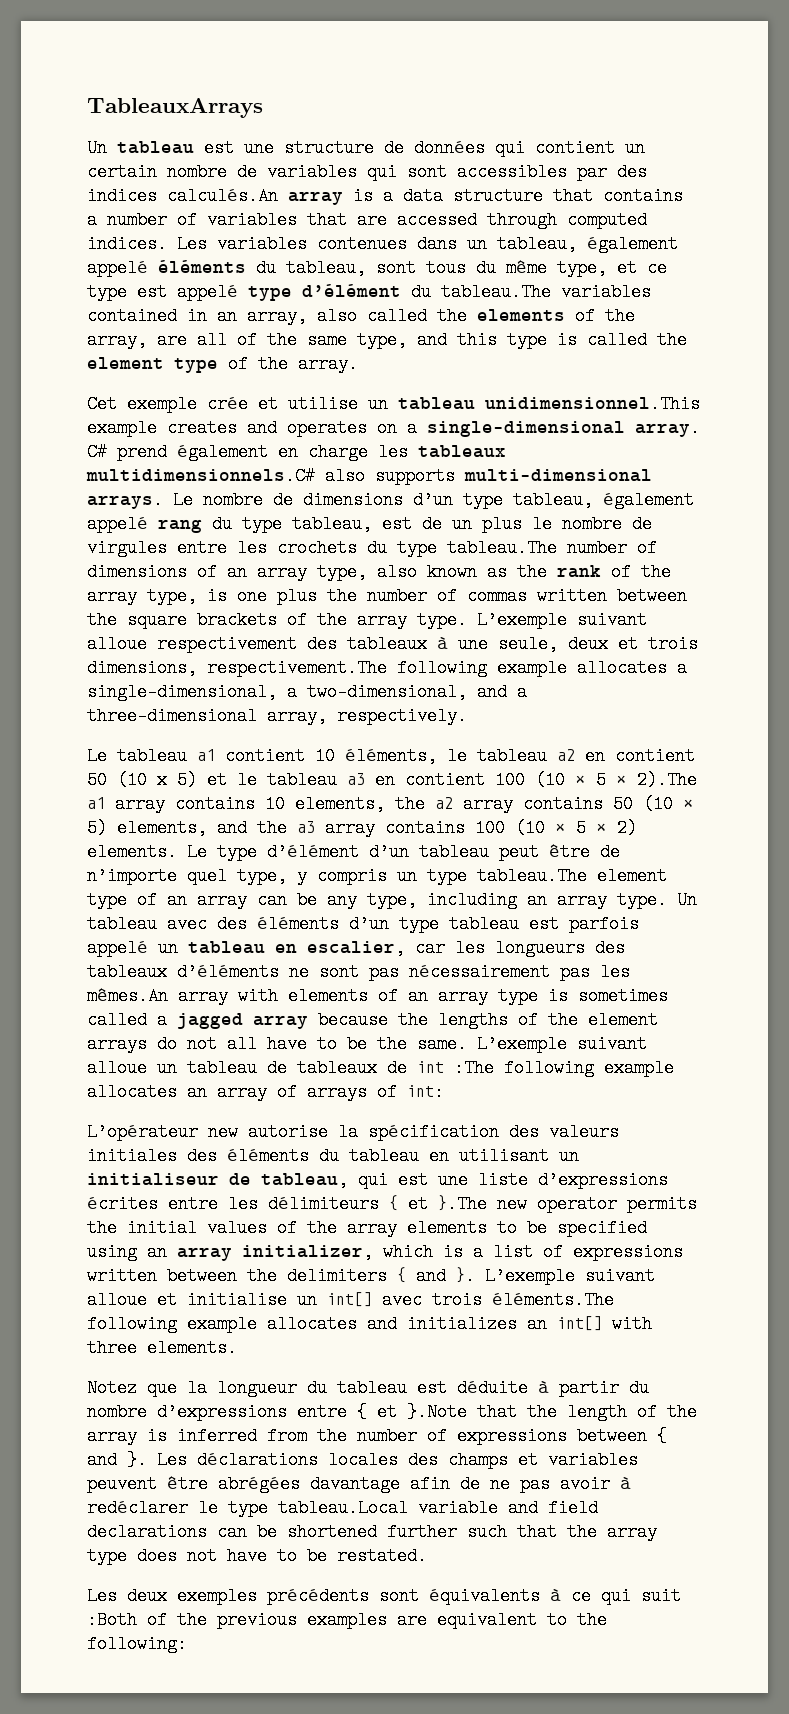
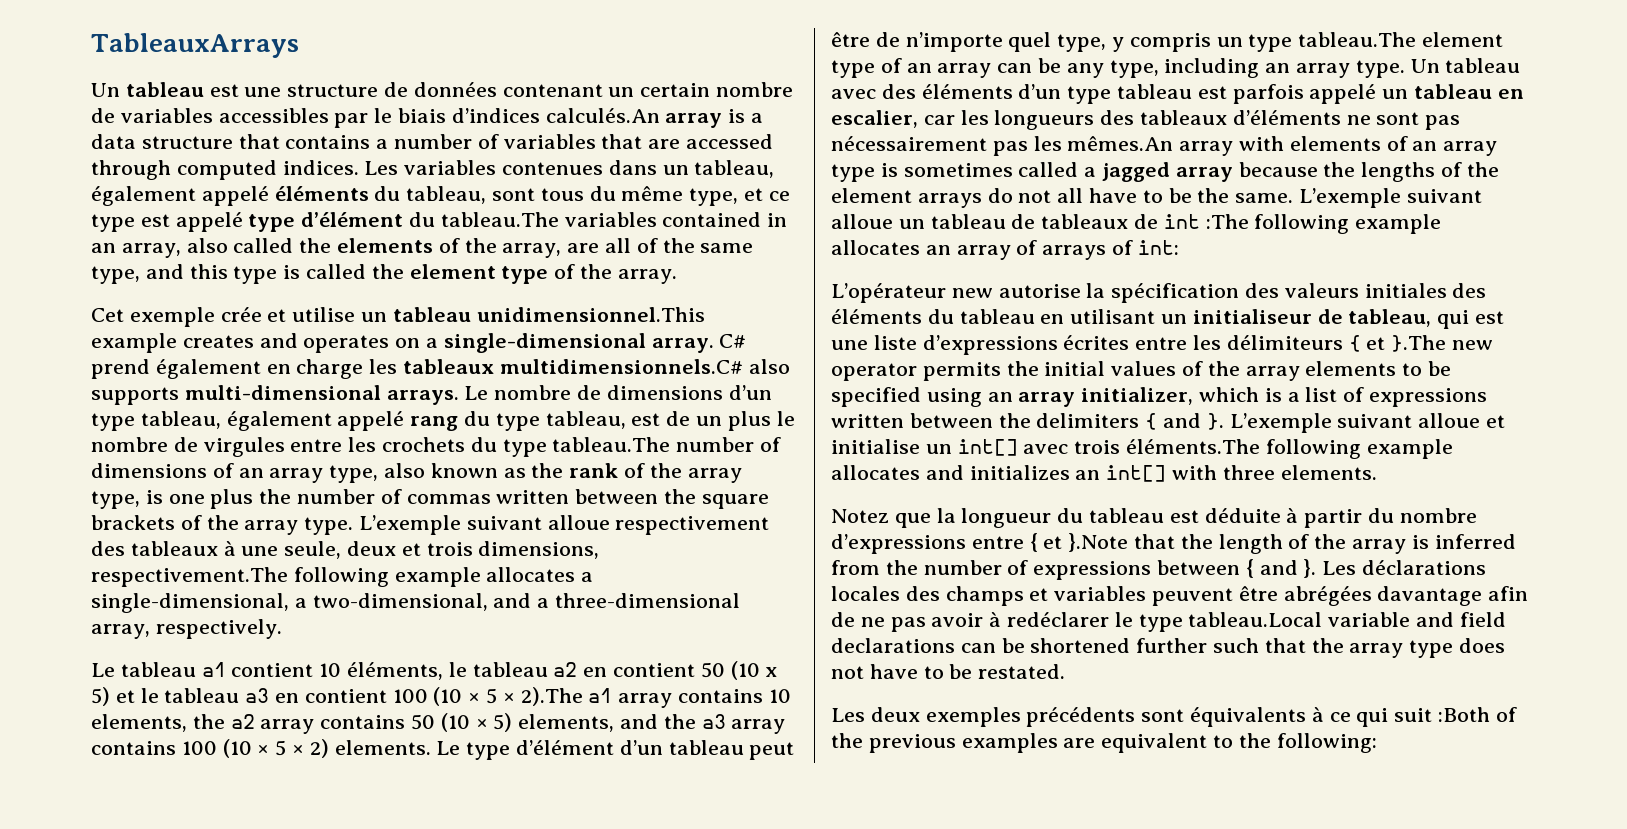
[495,139,615,157] qui contient -> [502,84,603,97] contenant
[367,163,647,181] [87,187,157,205] qui sont accessibles par des indices -> [218,108,540,128] accessibles par le biais d’indices

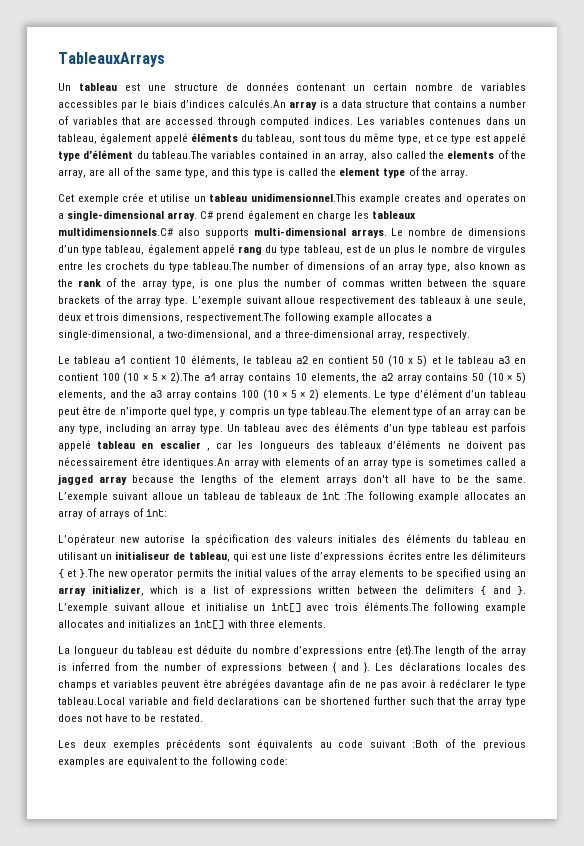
[1382,84,1524,99] [831,110,918,128] un tableau en escalier, -> [97,440,210,451] tableau en escalier ,
[1376,112,1420,125] sont -> [465,441,502,449] doivent
[992,136,1174,156] pas les mêmes.An -> [140,457,231,468] être identiques.An
[987,188,1052,203] do not -> [362,475,388,483] don't
[831,508,956,528] Notez que la -> [58,646,70,654] La
[1286,508,1363,528] à partir -> (232, 649) none
[1029,533,1213,552] { et }.Note that the -> [395,645,431,656] {et}.The
[1311,707,1433,727] à ce qui suit -> [319,740,405,748] au code suivant
[1276,733,1377,753] following: -> [211,756,288,767] following code:

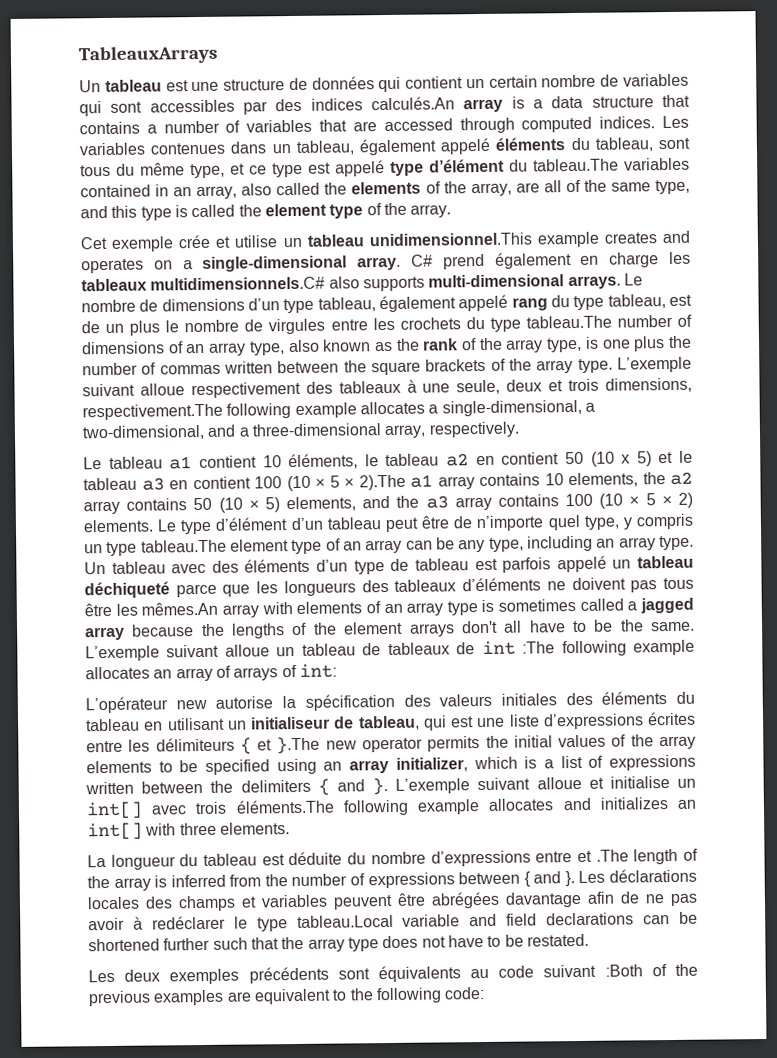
[296,83,346,91] contenant -> [378,76,464,93] qui contient
[58,100,225,110] accessibles par le biais d’indices -> [79,98,363,117] qui sont accessibles par des indices
(428, 429) none -> [390,558,410,571] de
[97,440,233,451] tableau en escalier , car -> [612,555,695,569] [84,581,251,599] un tableau déchiqueté parce que
[58,457,231,468] nécessairement être identiques.An -> [663,577,695,590] [84,601,219,617] tous être les mêmes.An
[395,645,431,656] {et}.The -> [576,849,629,863] et .The

